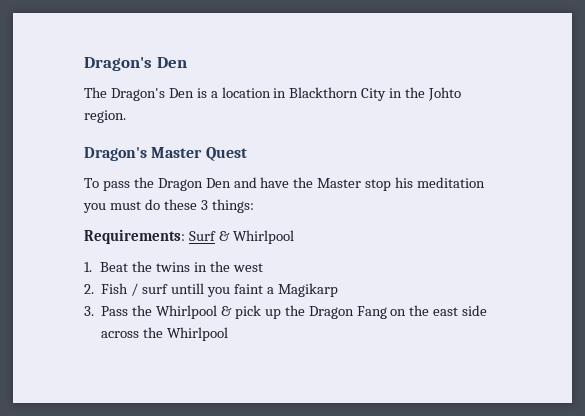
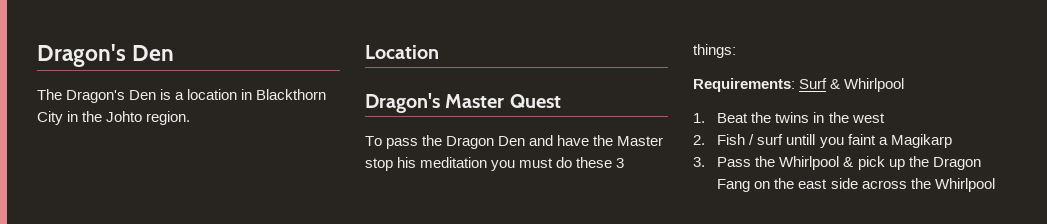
(126, 116) none -> [365,45,439,59] // Location

